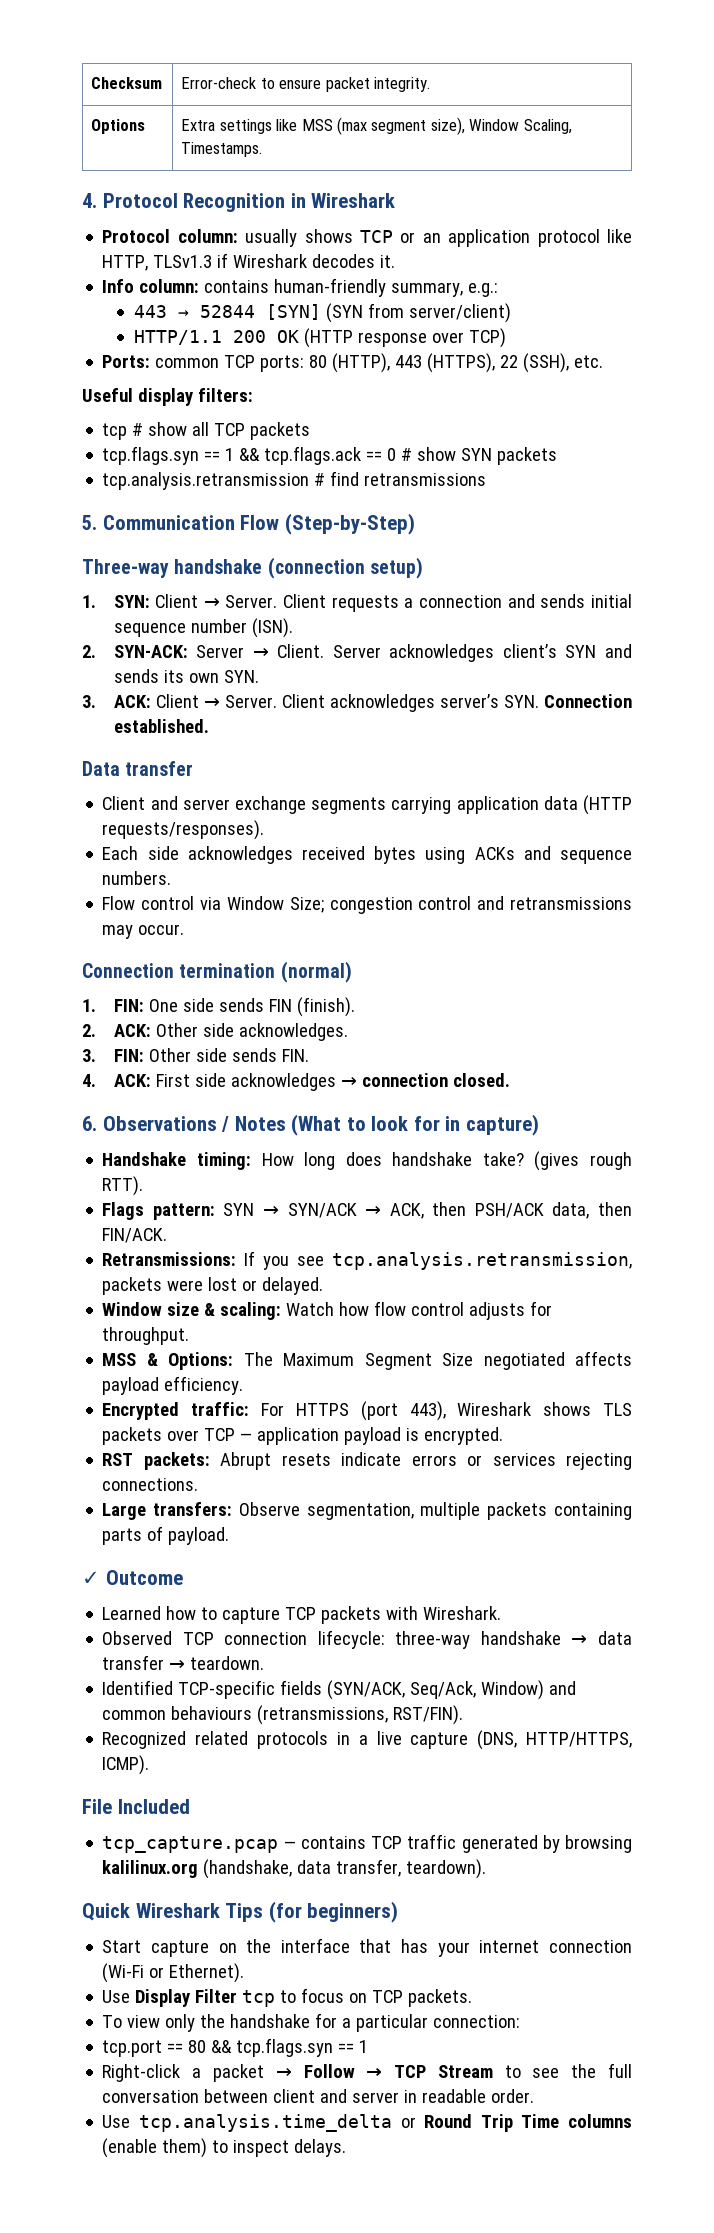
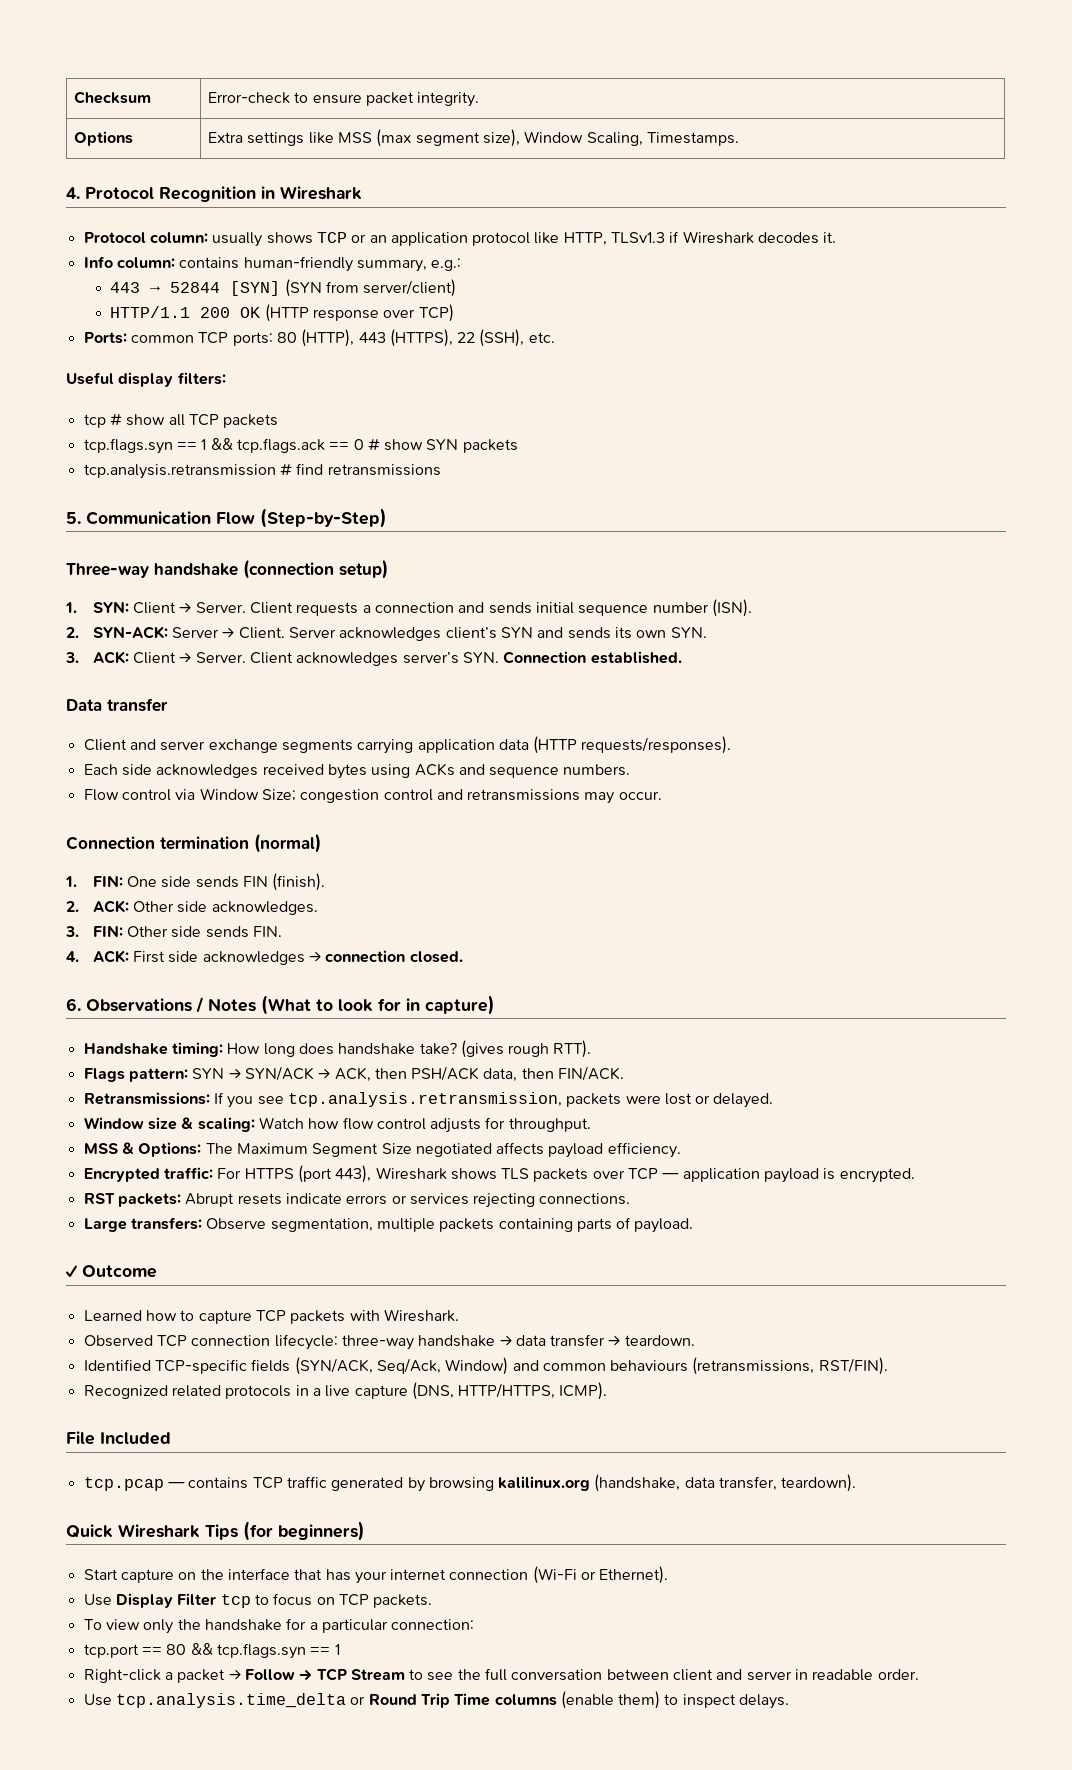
[102,1836,279,1853] tcp_capture.pcap -> [83,1477,164,1491] tcp.pcap

